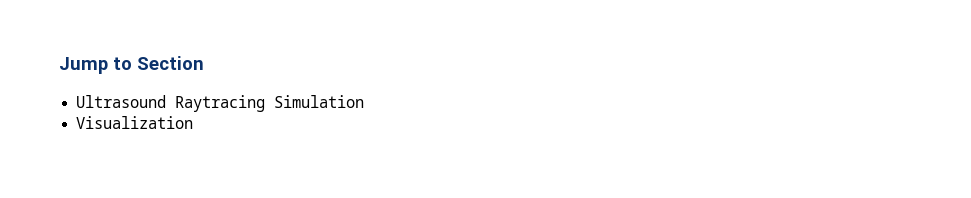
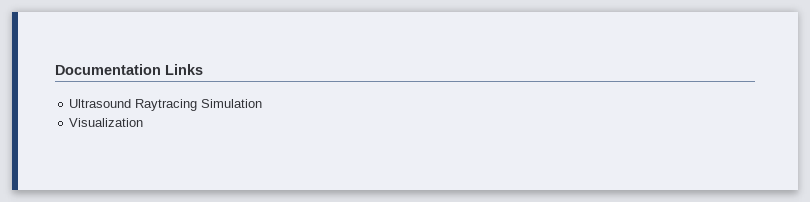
[59,56,204,74] Jump to Section -> [55,64,203,75] Documentation Links

